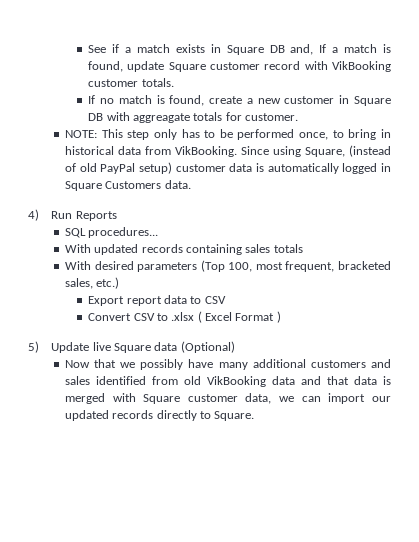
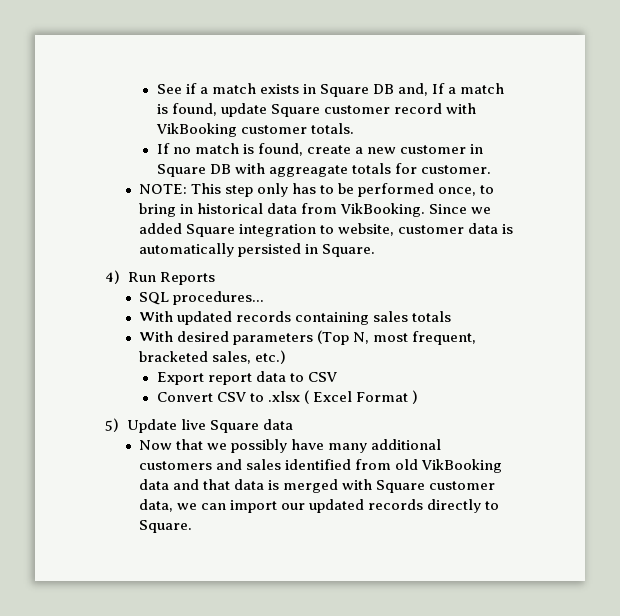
[272,145,391,157] [64,162,391,174] [64,180,191,191] using Square, (instead of old PayPal setup) customer data is automatically logged in Square Customers data. -> [471,207,492,214] [139,223,514,237] [139,243,376,257] we added Square integration to website, customer data is automatically persisted in Square.
[228,262,253,272] 100, -> [353,332,370,344] N,
[180,341,235,353] (Optional) -> (293, 424) none

